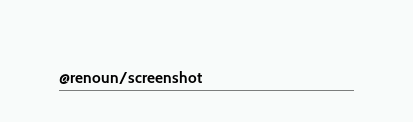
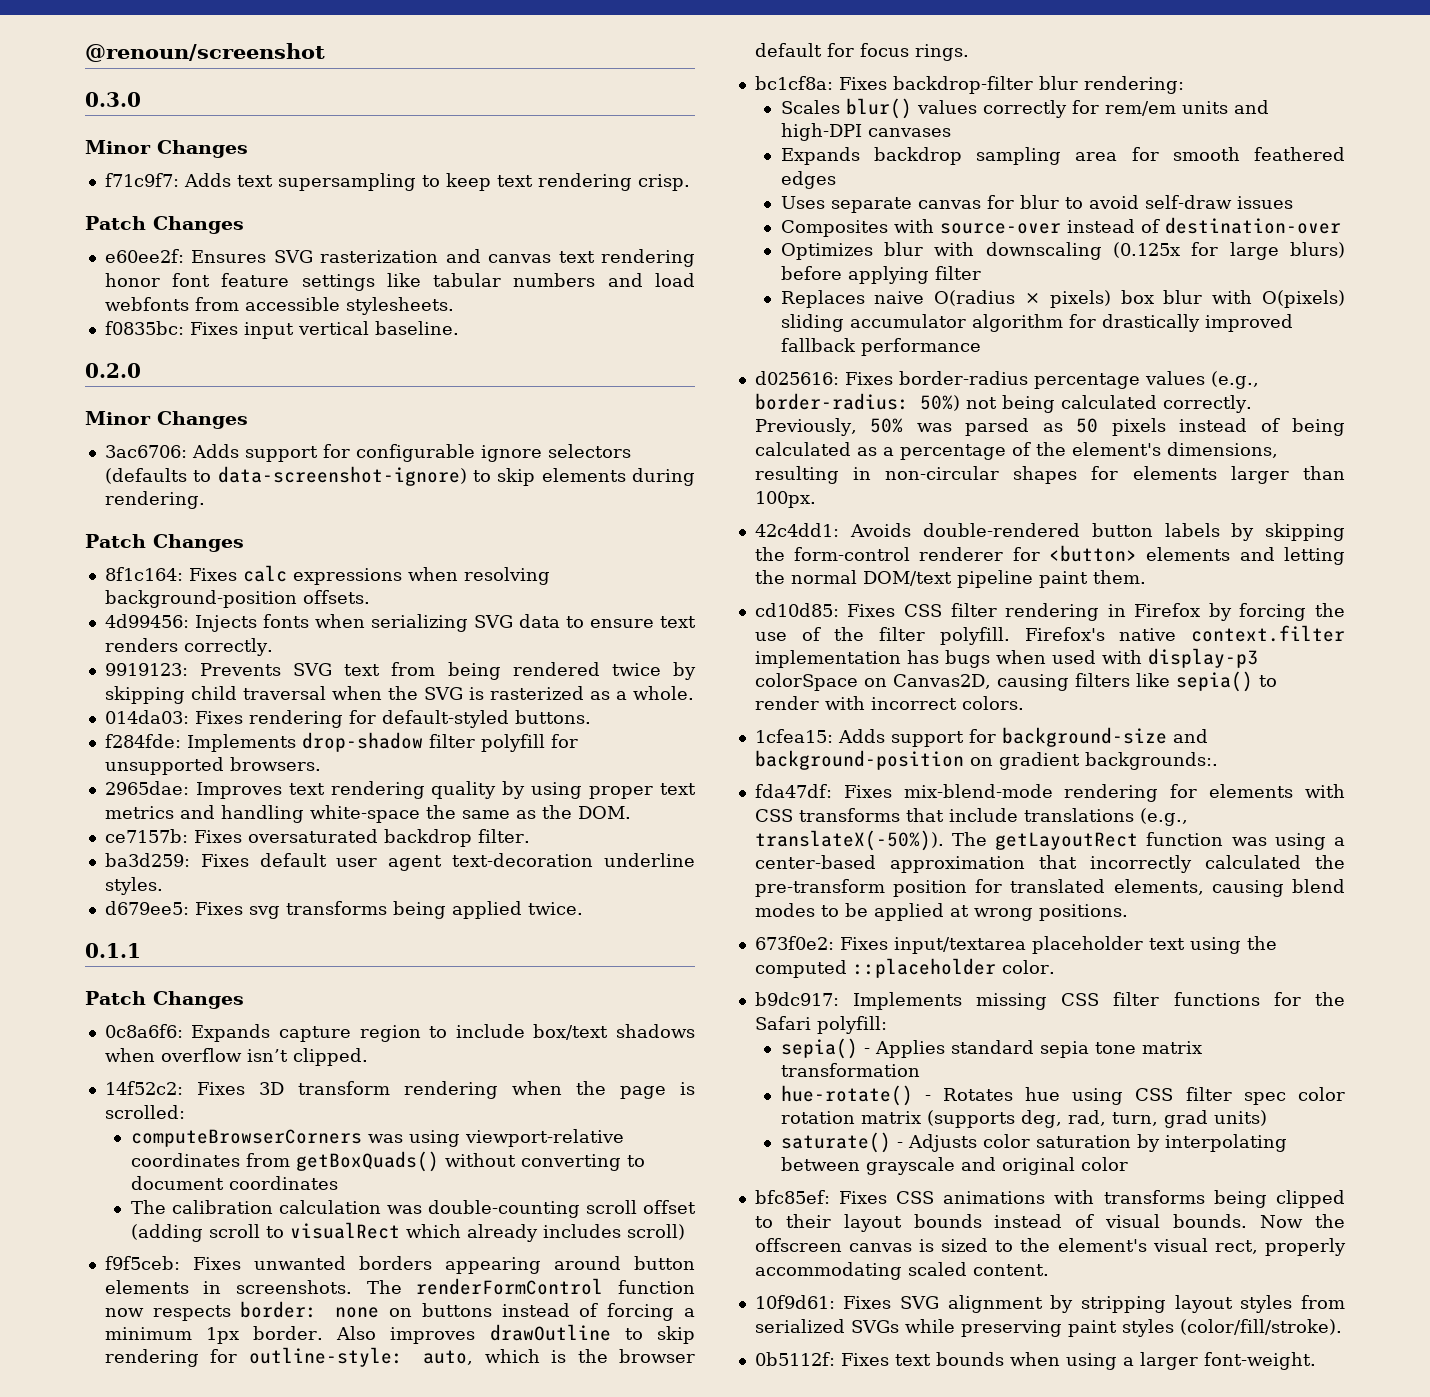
(202, 77) none -> [85,92,141,107] [85,140,248,158] [104,173,690,191] [85,216,244,234] [104,249,695,267] [104,273,695,291] [104,297,454,315] [104,321,459,339] [85,363,141,378] [85,411,248,429] [104,444,631,462] [104,466,696,486] [104,491,205,509] [85,534,244,552] [104,565,550,585] [104,590,370,608] [104,614,697,632] [104,638,273,656] [104,662,696,680] [104,686,694,704] [104,710,591,728] [104,732,578,752] [104,757,321,775] [104,781,696,799] [104,805,631,823] [104,829,530,847] [104,853,695,871] [104,877,163,895] [104,901,583,919] [85,943,141,958] [85,991,244,1009] [104,1024,696,1042] [104,1048,368,1066] [104,1081,695,1099] [104,1105,185,1119] [130,1129,624,1147] [130,1151,645,1172] [130,1176,338,1190] [130,1200,696,1218] [130,1222,685,1242] [104,1256,695,1274] [104,1278,695,1295] [104,1301,695,1321] [104,1324,695,1344] [104,1347,695,1367] [754,43,969,61] [754,76,1184,94] [780,98,1269,119] [780,123,951,141] [780,147,1345,165] [780,171,836,189] [780,195,1293,213] [780,217,1341,237] [780,242,1345,260] [780,266,981,284] [780,290,1345,308] [780,314,1293,332] [780,338,981,356] [754,371,1259,389] [754,393,1252,413] [754,418,1345,436] [754,442,1278,460] [754,466,1345,484] [754,491,816,508] [754,523,1345,541] [754,545,1345,565] [754,570,1146,588] [754,603,1345,621] [754,625,1345,645] [754,648,1258,668] [754,671,1277,692] [754,696,1024,710] [754,727,1208,747] [754,750,1218,770] [754,784,1345,802] [754,808,1188,826] [754,830,1345,851] [754,855,1345,873] [754,879,1345,897] [754,903,1128,921] [754,936,1277,954] [754,958,1055,978] [754,992,1345,1010] [754,1016,887,1034] [780,1038,1202,1059] [780,1063,920,1077] [780,1085,1345,1106] [780,1110,1267,1128] [780,1132,1287,1153] [780,1157,1128,1175] [754,1190,1345,1208] [754,1214,1345,1232] [754,1238,1346,1256] [754,1262,1049,1280] [754,1295,1345,1313] [754,1319,1342,1337] [754,1352,1316,1370] // 0.3.0 // Minor Changes // f71c9f7: Adds text supersampling to keep text rendering crisp. // Patch Changes // e60ee2f: Ensures SVG rasterization and canvas text rendering honor font feature settings like tabular numbers and load webfonts from accessible stylesheets. // f0835bc: Fixes input vertical baseline. // 0.2.0 // Minor Changes // 3ac6706: Adds support for configurable ignore selectors (defaults to data-screenshot-ignore) to skip elements during rendering. // Patch Changes // 8f1c164: Fixes calc expressions when resolving background-position offsets. // 4d99456: Injects fonts when serializing SVG data to ensure text renders correctly. // 9919123: Prevents SVG text from being rendered twice by skipping child traversal when the SVG is rasterized as a whole. // 014da03: Fixes rendering for default-styled buttons. // f284fde: Implements drop-shadow filter polyfill for unsupported browsers. // 2965dae: Improves text rendering quality by using proper text metrics and handling white-space the same as the DOM. // ce7157b: Fixes oversaturated backdrop filter. // ba3d259: Fixes default user agent text-decoration underline styles. // d679ee5: Fixes svg transforms being applied twice. // 0.1.1 // Patch Changes // 0c8a6f6: Expands capture region to include box/text shadows when overflow isn’t clipped. // 14f52c2: Fixes 3D transform rendering when the page is scrolled: // computeBrowserCorners was using viewport-relative coordinates from getBoxQuads() without converting to document coordinates // The calibration calculation was double-counting scroll offset (adding scroll to visualRect which already includes scroll) // f9f5ceb: Fixes unwanted borders appearing around button elements in screenshots. The renderFormControl function now respects border: none on buttons instead of forcing a minimum 1px border. Also improves drawOutline to skip rendering for outline-style: auto, which is the browser default for focus rings. // bc1cf8a: Fixes backdrop-filter blur rendering: // Scales blur() values correctly for rem/em units and high-DPI canvases // Expands backdrop sampling area for smooth feathered edges // Uses separate canvas for blur to avoid self-draw issues // Composites with source-over instead of destination-over // Optimizes blur with downscaling (0.125x for large blurs) before applying filter // Replaces naive O(radius × pixels) box blur with O(pixels) sliding accumulator algorithm for drastically improved fallback performance // d025616: Fixes border-radius percentage values (e.g., border-radius: 50%) not being calculated correctly. Previously, 50% was parsed as 50 pixels instead of being calculated as a percentage of the element's dimensions, resulting in non-circular shapes for elements larger than 100px. // 42c4dd1: Avoids double-rendered button labels by skipping the form-control renderer for <button> elements and letting the normal DOM/text pipeline paint them. // cd10d85: Fixes CSS filter rendering in Firefox by forcing the use of the filter polyfill. Firefox's native context.filter implementation has bugs when used with display-p3 colorSpace on Canvas2D, causing filters like sepia() to render with incorrect colors. // 1cfea15: Adds support for background-size and background-position on gradient backgrounds:. // fda47df: Fixes mix-blend-mode rendering for elements with CSS transforms that include translations (e.g., translateX(-50%)). The getLayoutRect function was using a center-based approximation that incorrectly calculated the pre-transform position for translated elements, causing blend modes to be applied at wrong positions. // 673f0e2: Fixes input/textarea placeholder text using the computed ::placeholder color. // b9dc917: Implements missing CSS filter functions for the Safari polyfill: // sepia() - Applies standard sepia tone matrix transformation // hue-rotate() - Rotates hue using CSS filter spec color rotation matrix (supports deg, rad, turn, grad units) // saturate() - Adjusts color saturation by interpolating between grayscale and original color // bfc85ef: Fixes CSS animations with transforms being clipped to their layout bounds instead of visual bounds. Now the offscreen canvas is sized to the element's visual rect, properly accommodating scaled content. // 10f9d61: Fixes SVG alignment by stripping layout styles from serialized SVGs while preserving paint styles (color/fill/stroke). // 0b5112f: Fixes text bounds when using a larger font-weight.

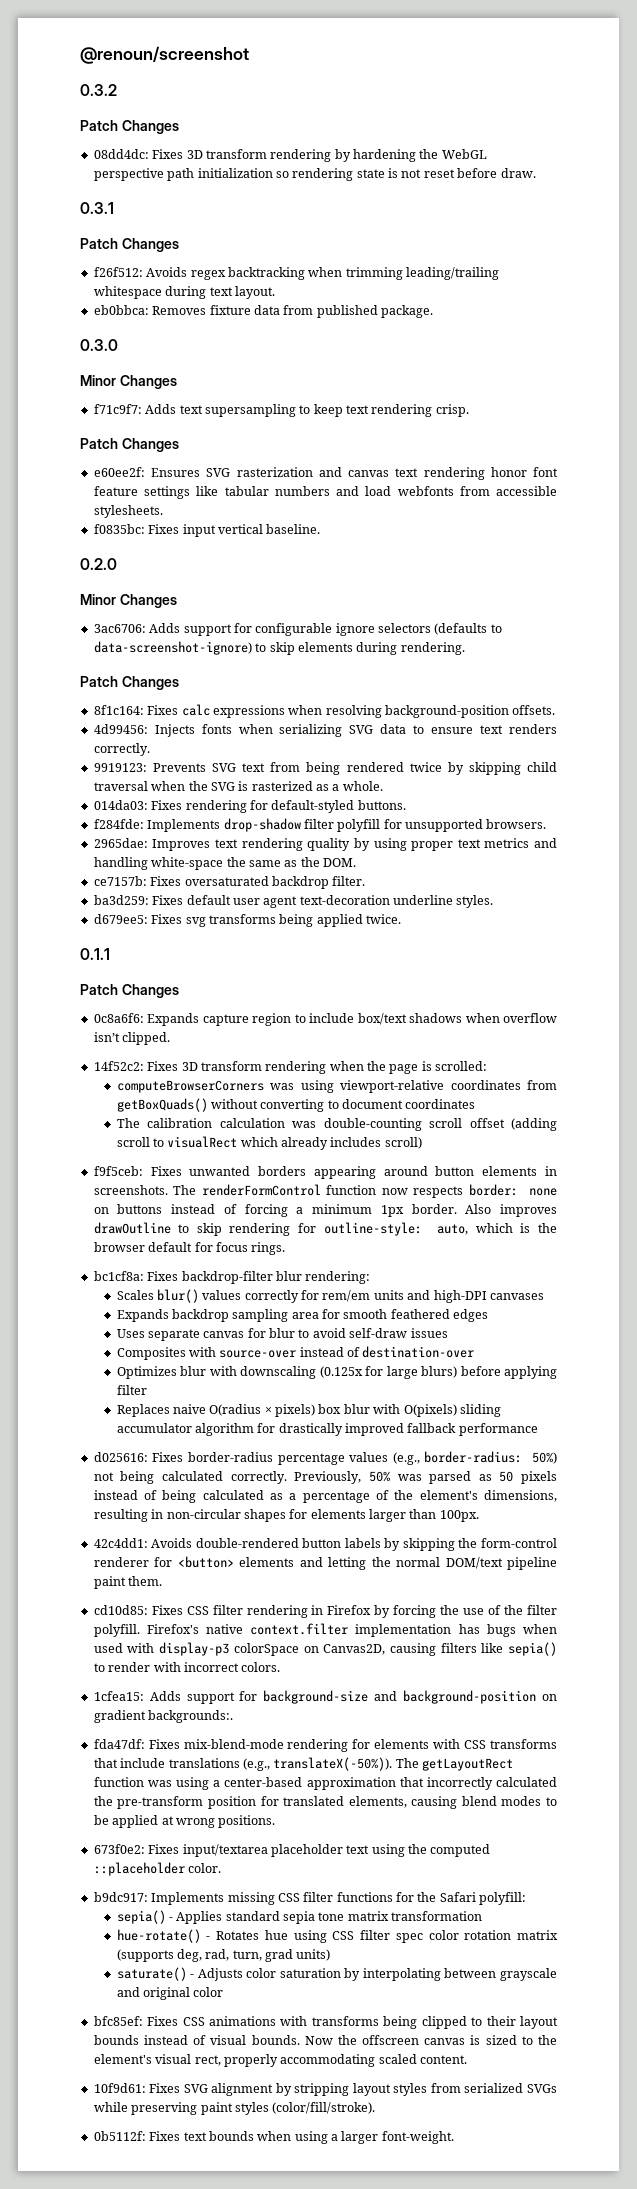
(325, 52) none -> [80,84,117,96] [80,120,179,134] [93,149,487,162] [93,168,536,181] [80,202,114,214] [80,238,179,252] [93,267,499,280] [93,286,275,299] [93,305,433,318] // 0.3.2 // Patch Changes // 08dd4dc: Fixes 3D transform rendering by hardening the WebGL perspective path initialization so rendering state is not reset before draw. // 0.3.1 // Patch Changes // f26f512: Avoids regex backtracking when trimming leading/trailing whitespace during text layout. // eb0bbca: Removes fixture data from published package.

